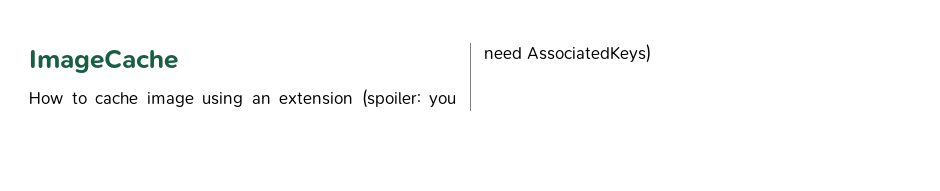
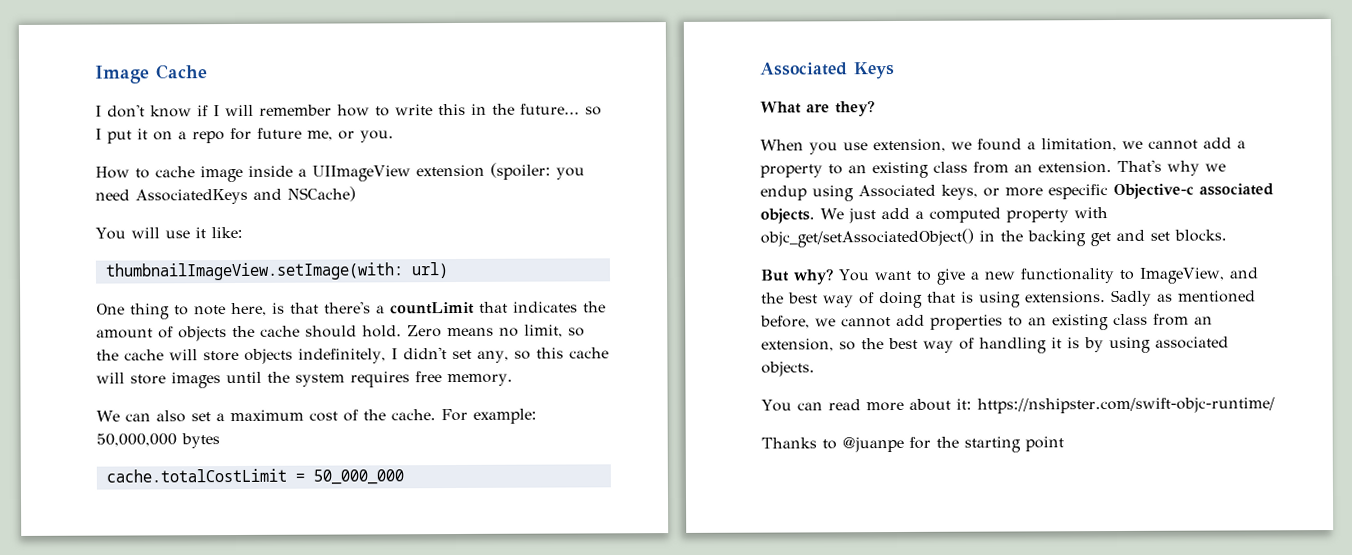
[29,49,178,73] ImageCache -> [95,64,208,84] [95,103,602,118] [95,127,394,144] Image Cache // I don't know if I will remember how to write this in the future... so I put it on a repo for future me, or you.
[202,92,271,107] using an -> [248,165,411,182] inside a UIImageView
[526,44,651,63] AssociatedKeys) -> [135,186,356,205] [95,226,243,240] [104,262,449,281] [96,301,606,320] [96,324,585,342] [96,347,609,364] [96,371,513,389] [96,408,537,424] [96,433,220,449] [105,468,404,485] [760,62,895,80] [760,100,875,117] [760,137,1246,155] [760,159,1226,179] [760,183,1274,202] [760,207,1108,224] [760,228,1227,248] [760,267,1259,285] [761,289,1256,309] [760,313,1213,331] [761,336,1229,354] [761,361,815,377] [761,397,1275,414] [761,436,1064,453] AssociatedKeys and NSCache) // You will use it like: // thumbnailImageView.setImage(with: url) // One thing to note here, is that there's a countLimit that indicates the amount of objects the cache should hold. Zero means no limit, so the cache will store objects indefinitely, I didn't set any, so this cache will store images until the system requires free memory. // We can also set a maximum cost of the cache. For example: 50,000,000 bytes // cache.totalCostLimit = 50_000_000 // Associated Keys // What are they? // When you use extension, we found a limitation, we cannot add a property to an existing class from an extension. That's why we endup using Associated keys, or more especific Objective-c associated objects. We just add a computed property with objc_get/setAssociatedObject() in the backing get and set blocks. // But why? You want to give a new functionality to ImageView, and the best way of doing that is using extensions. Sadly as mentioned before, we cannot add properties to an existing class from an extension, so the best way of handling it is by using associated objects. // You can read more about it: https://nshipster.com/swift-objc-runtime/ // Thanks to @juanpe for the starting point

